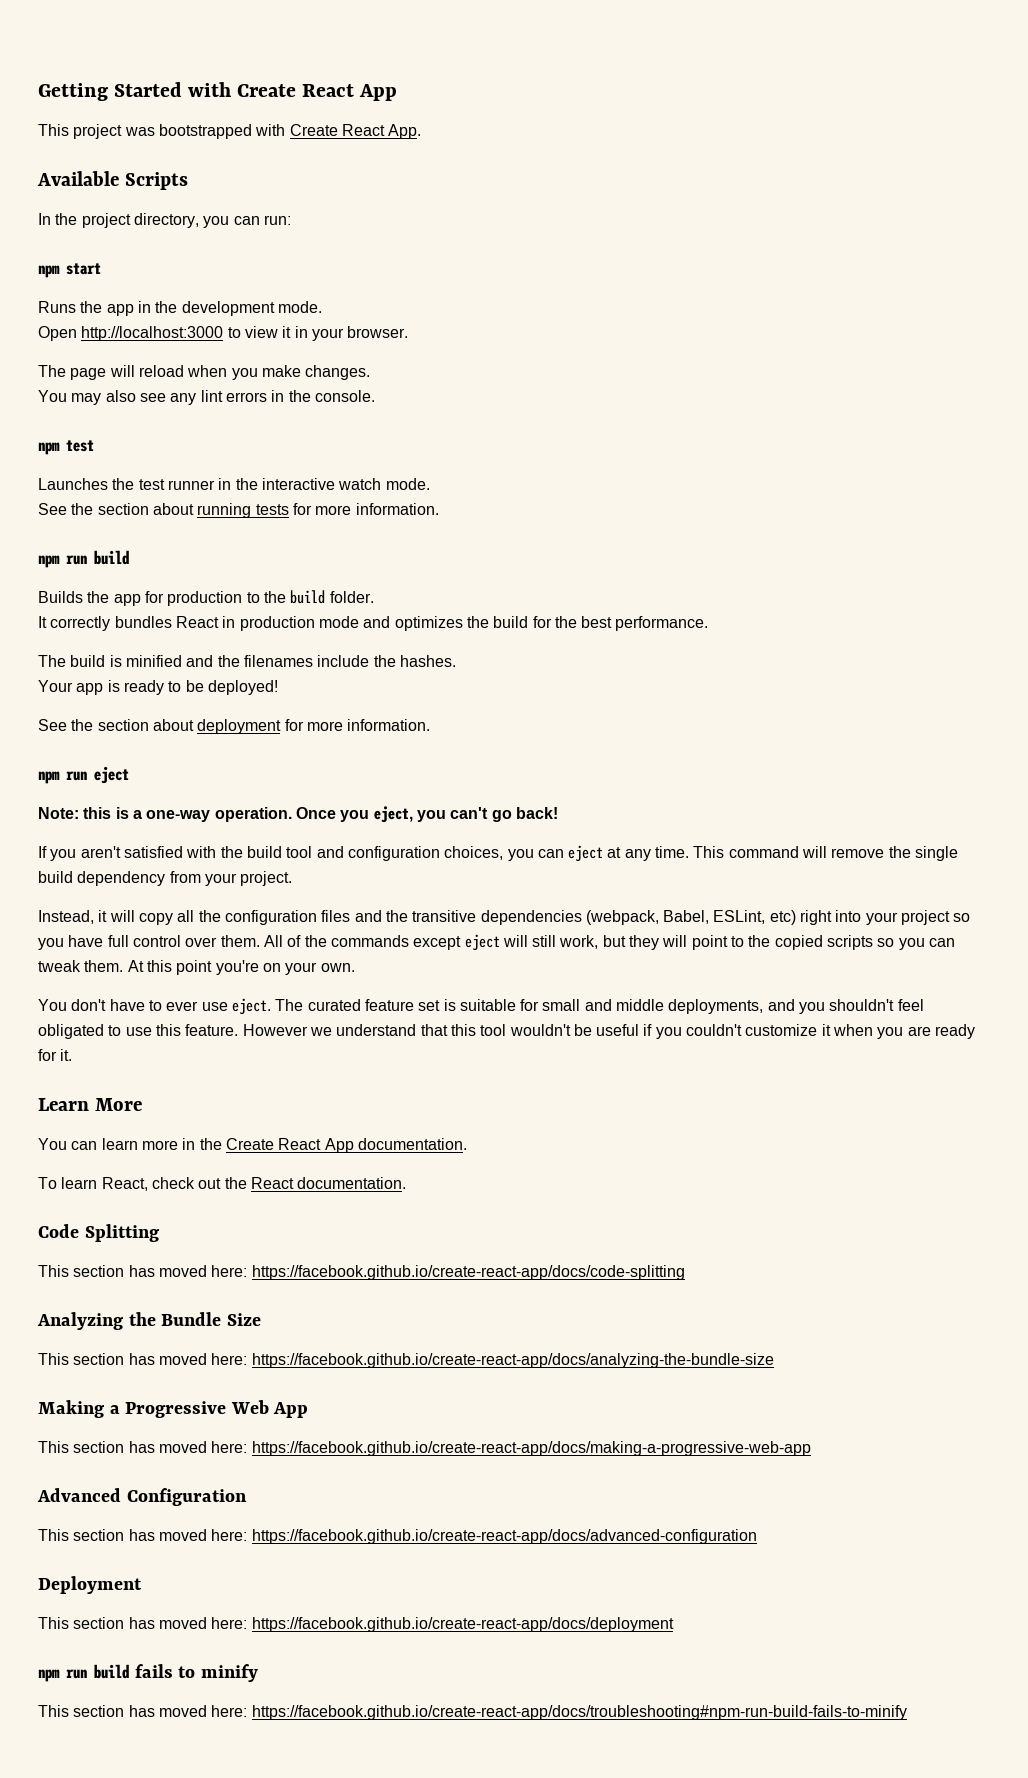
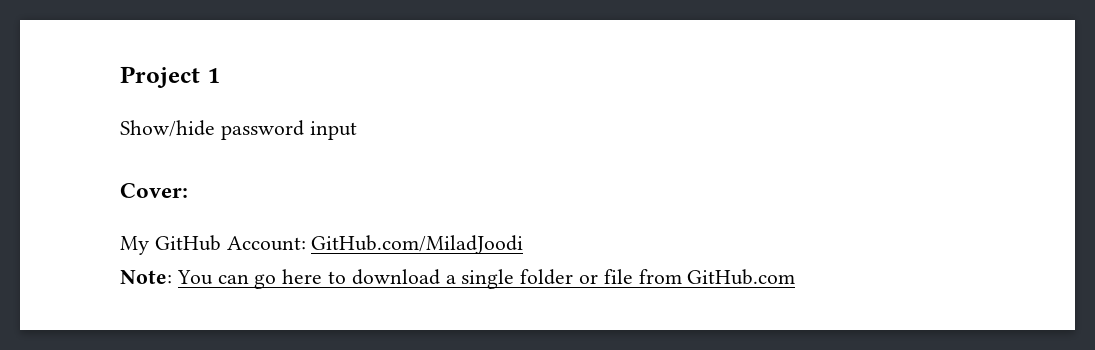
[38,82,398,101] [38,124,422,139] [37,171,188,190] [38,213,291,228] [38,263,101,278] [38,301,322,316] [38,326,409,341] [38,365,371,380] [38,390,375,405] [38,440,94,455] [38,478,430,490] [38,503,439,518] [38,550,129,568] [38,590,374,606] [38,616,709,631] [38,655,456,667] [38,680,278,695] [38,719,431,734] [38,766,129,784] [38,806,558,823] [38,845,959,862] [38,871,293,886] [38,910,971,925] [38,934,956,951] [38,960,355,975] [38,998,924,1015] [38,1024,976,1039] [38,1049,73,1061] [38,1098,142,1111] [38,1138,467,1153] [38,1177,407,1191] [38,1224,159,1242] [38,1265,685,1280] [37,1312,261,1330] [38,1353,774,1368] [38,1400,309,1418] [38,1441,811,1456] [37,1488,247,1506] [38,1529,757,1544] [38,1576,142,1594] [38,1617,674,1632] [38,1664,258,1682] [38,1705,907,1720] Getting Started with Create React App // This project was bootstrapped with Create React App. // Available Scripts // In the project directory, you can run: // npm start // Runs the app in the development mode. // Open http://localhost:3000 to view it in your browser. // The page will reload when you make changes. // You may also see any lint errors in the console. // npm test // Launches the test runner in the interactive watch mode. // See the section about running tests for more information. // npm run build // Builds the app for production to the build folder. // It correctly bundles React in production mode and optimizes the build for the best performance. // The build is minified and the filenames include the hashes. // Your app is ready to be deployed! // See the section about deployment for more information. // npm run eject // Note: this is a one-way operation. Once you eject, you can't go back! // If you aren't satisfied with the build tool and configuration choices, you can eject at any time. This command will remove the single build dependency from your project. // Instead, it will copy all the configuration files and the transitive dependencies (webpack, Babel, ESLint, etc) right into your project so you have full control over them. All of the commands except eject will still work, but they will point to the copied scripts so you can tweak them. At this point you're on your own. // You don't have to ever use eject. The curated feature set is suitable for small and middle deployments, and you shouldn't feel obligated to use this feature. However we understand that this tool wouldn't be useful if you couldn't customize it when you are ready for it. // Learn More // You can learn more in the Create React App documentation. // To learn React, check out the React documentation. // Code Splitting // This section has moved here: https://facebook.github.io/create-react-app/docs/code-splitting // Analyzing the Bundle Size // This section has moved here: https://facebook.github.io/create-react-app/docs/analyzing-the-bundle-size // Making a Progressive Web App // This section has moved here: https://facebook.github.io/create-react-app/docs/making-a-progressive-web-app // Advanced Configuration // This section has moved here: https://facebook.github.io/create-react-app/docs/advanced-configuration // Deployment // This section has moved here: https://facebook.github.io/create-react-app/docs/deployment // npm run build fails to minify // This section has moved here: https://facebook.github.io/create-react-app/docs/troubleshooting#npm-run-build-fails-to-minify -> [120,66,220,88] [120,120,357,140] [120,183,188,198] [120,235,524,255] [120,269,796,289] Project 1 // Show/hide password input // Cover: // My GitHub Account: GitHub.com/MiladJoodi // Note: You can go here to download a single folder or file from GitHub.com

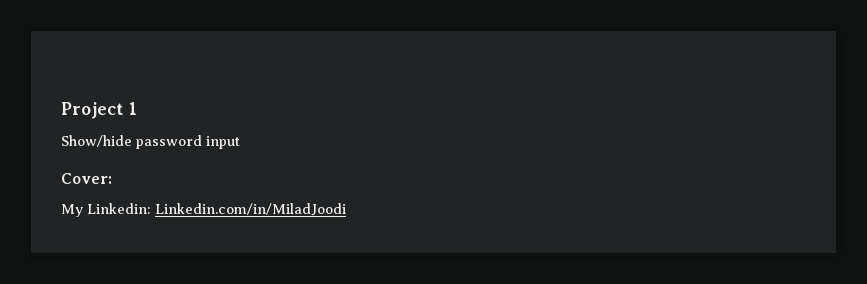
[154,235,524,254] [120,269,796,289] GitHub Account: GitHub.com/MiladJoodi // Note: You can go here to download a single folder or file from GitHub.com -> [87,203,346,216] Linkedin: Linkedin.com/in/MiladJoodi

